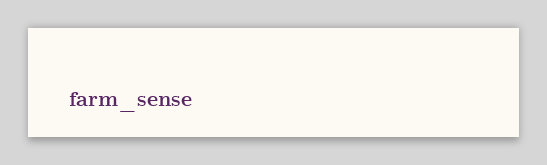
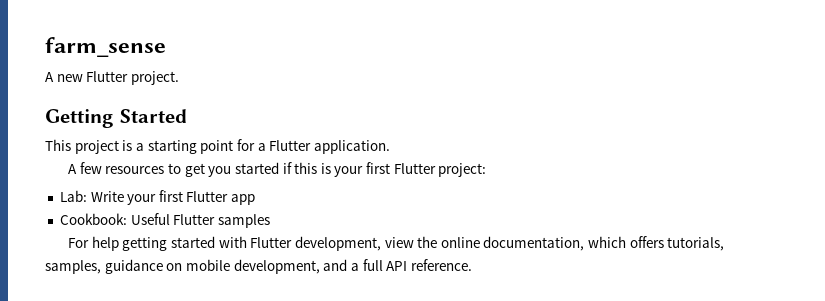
(192, 102) none -> [45,71,179,85] [45,109,187,128] [45,139,390,154] [67,162,487,177] [59,190,256,205] [59,213,270,228] [67,236,725,251] [45,259,472,274] // A new Flutter project. // Getting Started // This project is a starting point for a Flutter application. // A few resources to get you started if this is your first Flutter project: // Lab: Write your first Flutter app // Cookbook: Useful Flutter samples // For help getting started with Flutter development, view the online documentation, which offers tutorials, samples, guidance on mobile development, and a full API reference.

